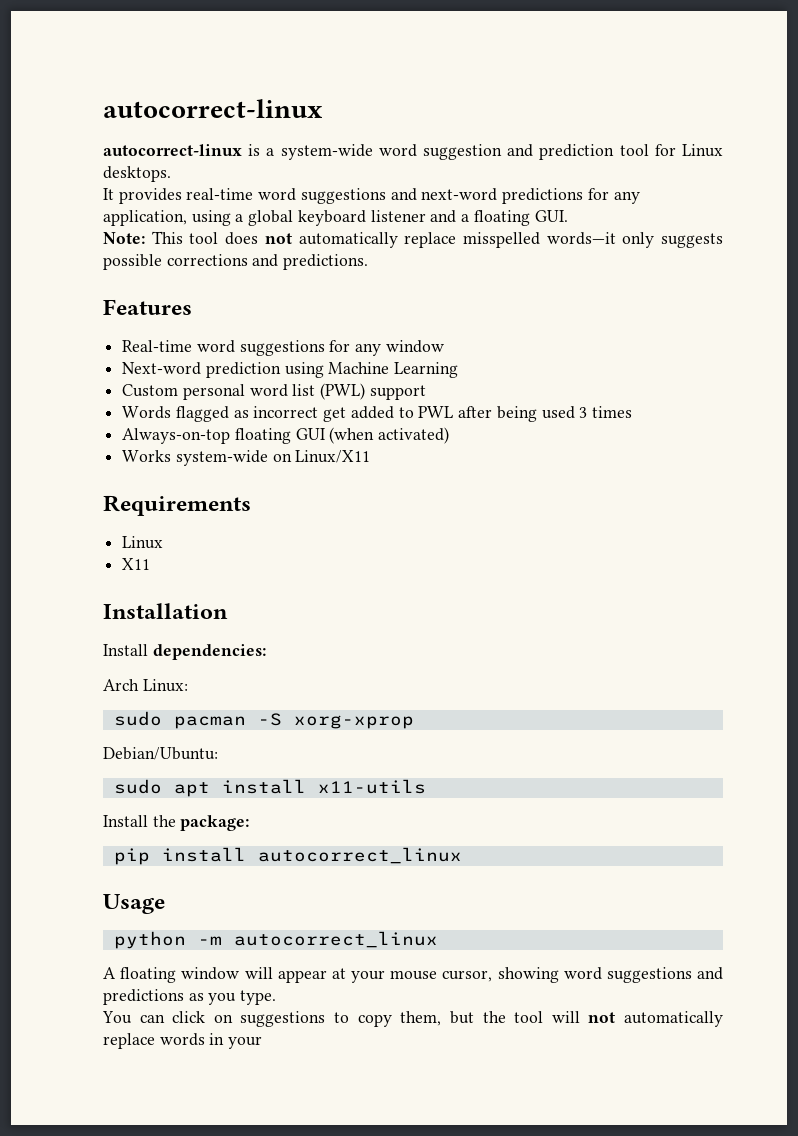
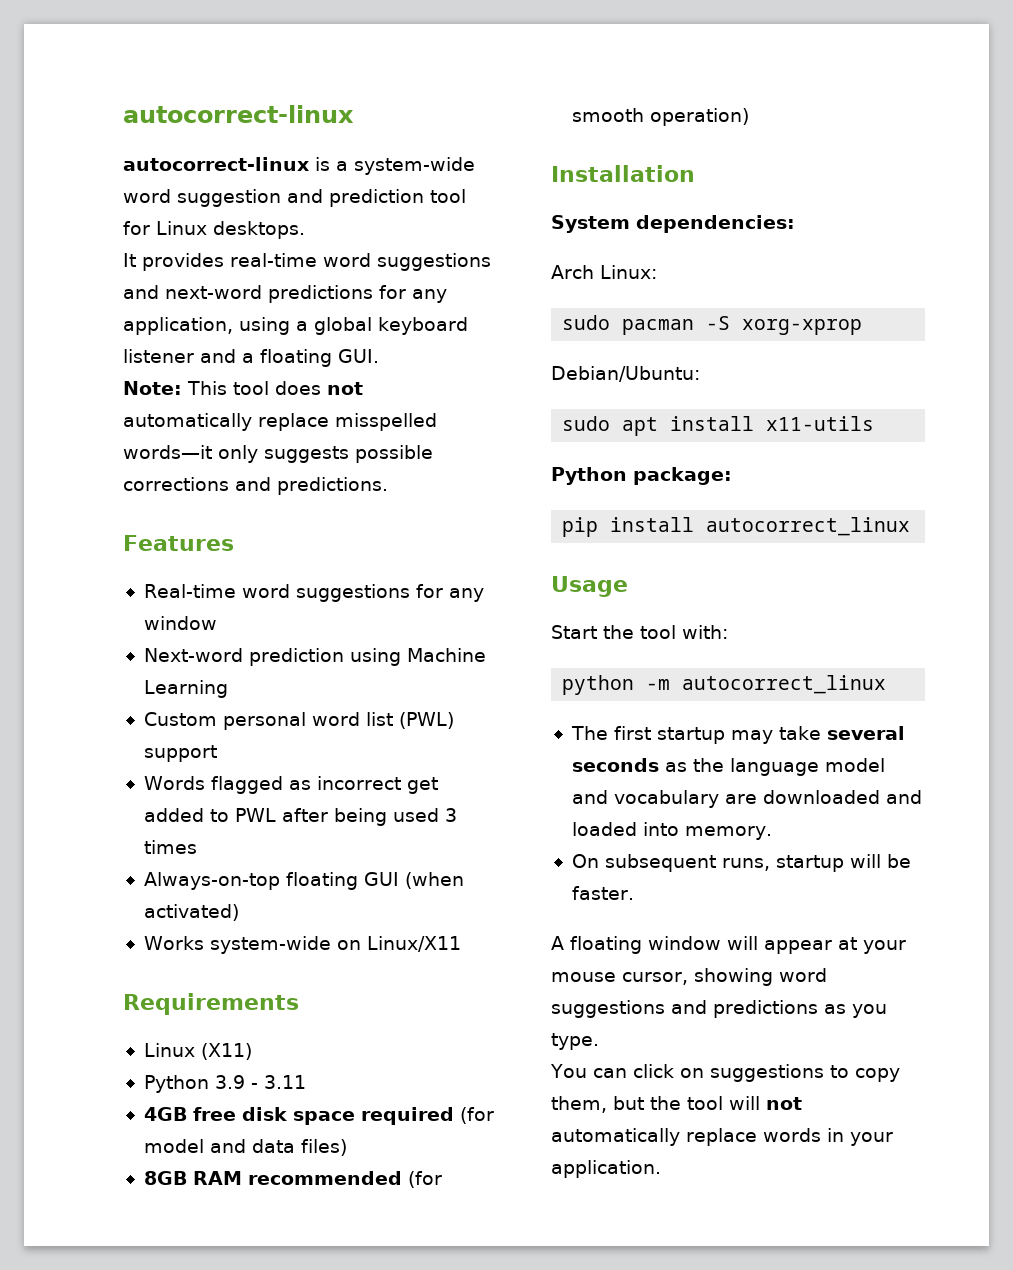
[122,558,151,570] // X11 -> [200,1043,252,1060] [143,1075,306,1093] [143,1107,494,1125] [143,1139,347,1156] [143,1171,442,1188] [571,108,749,126] (X11) // Python 3.9 - 3.11 // 4GB free disk space required (for model and data files) // 8GB RAM recommended (for smooth operation)
[103,644,148,656] Install -> [551,215,630,233] System
[103,815,176,827] Install the -> [551,467,627,485] Python
(165, 904) none -> [551,625,728,639] // Start the tool with:
(438, 939) none -> [570,726,905,744] [571,758,885,776] [571,790,922,808] [571,822,772,840] [571,854,911,872] [571,886,634,900] // The first startup may take several seconds as the language model and vocabulary are downloaded and loaded into memory. // On subsequent runs, startup will be faster.
(263, 1042) none -> [551,1160,661,1178] application.

